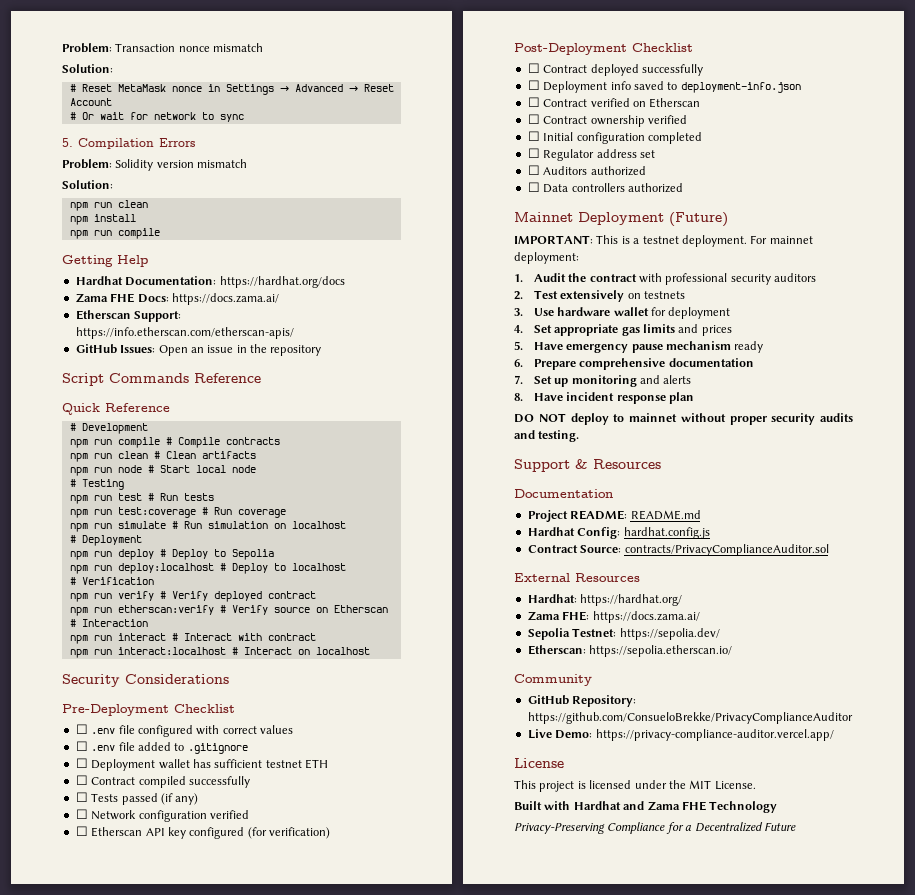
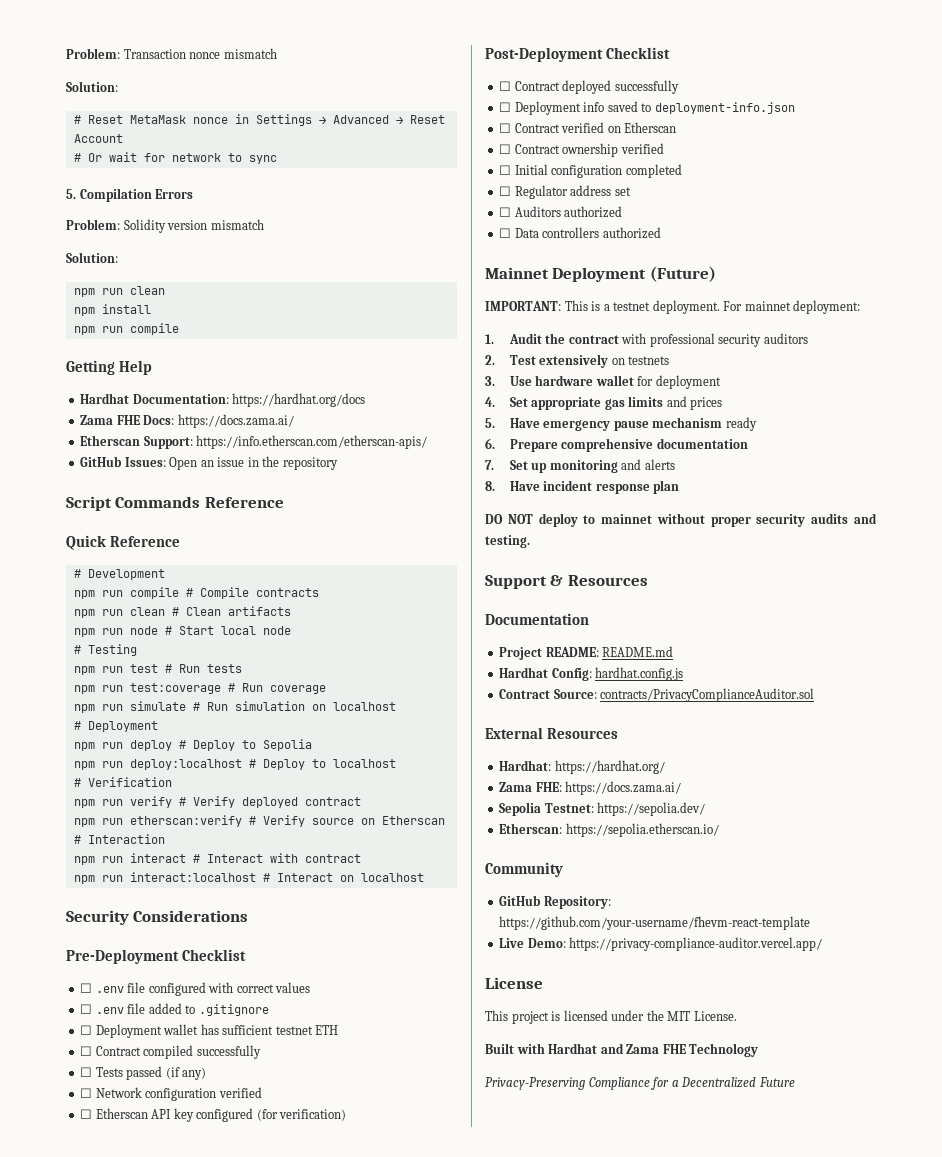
[527,712,853,724] https://github.com/ConsueloBrekke/PrivacyComplianceAuditor -> [499,916,811,930] https://github.com/your-username/fhevm-react-template

